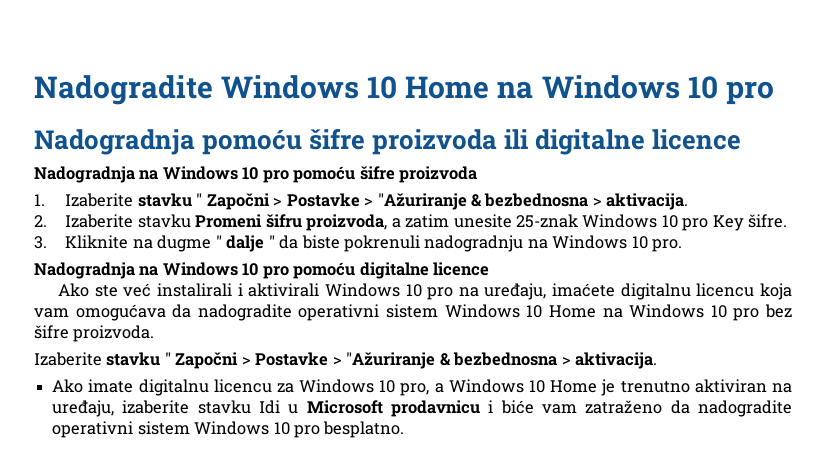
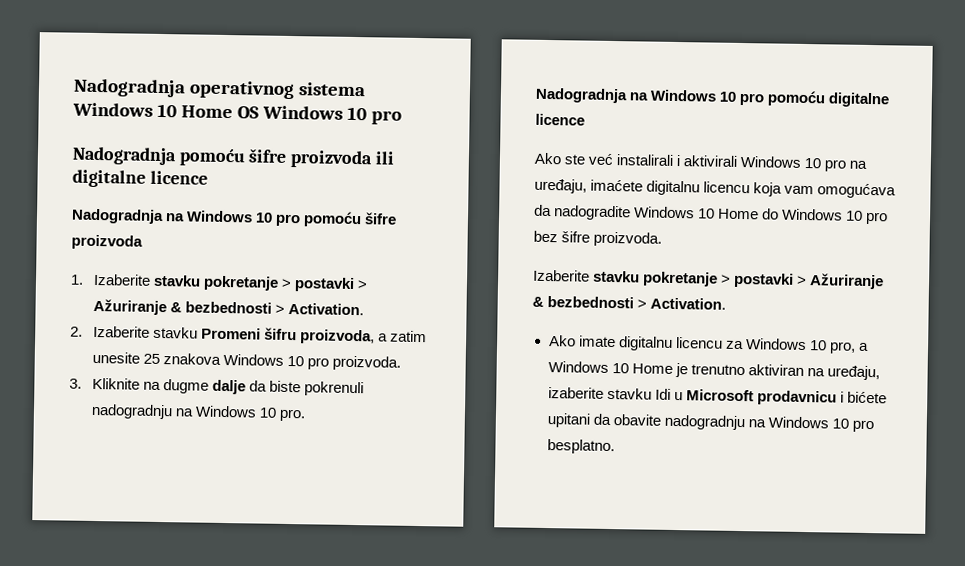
[34,75,534,105] Nadogradite Windows 10 Home na -> [73,78,366,100] [72,102,259,119] Nadogradnja operativnog sistema Windows 10 Home OS
[196,193,689,210] " Započni > Postavke > "Ažuriranje & bezbednosna > aktivacija. -> [202,275,368,293] [92,298,364,316] pokretanje > postavki > Ažuriranje & bezbednosti > Activation.
[515,214,788,231] 25-znak Windows 10 pro Key šifre. -> [142,353,401,371] 25 znakova Windows 10 pro proizvoda.
[215,235,275,252] " dalje " -> [211,379,246,395] dalje
[298,304,623,321] operativni sistem Windows 10 Home na -> [634,206,780,220] Windows 10 Home do
[164,352,658,369] " Započni > Postavke > "Ažuriranje & bezbednosna > aktivacija. -> [642,271,885,290] [532,296,727,310] pokretanje > postavki > Ažuriranje & bezbednosti > Activation.
[500,400,792,417] [52,421,190,438] biće vam zatraženo da nadogradite operativni sistem -> [846,391,887,404] [546,413,766,431] bićete upitani da obavite nadogradnju na

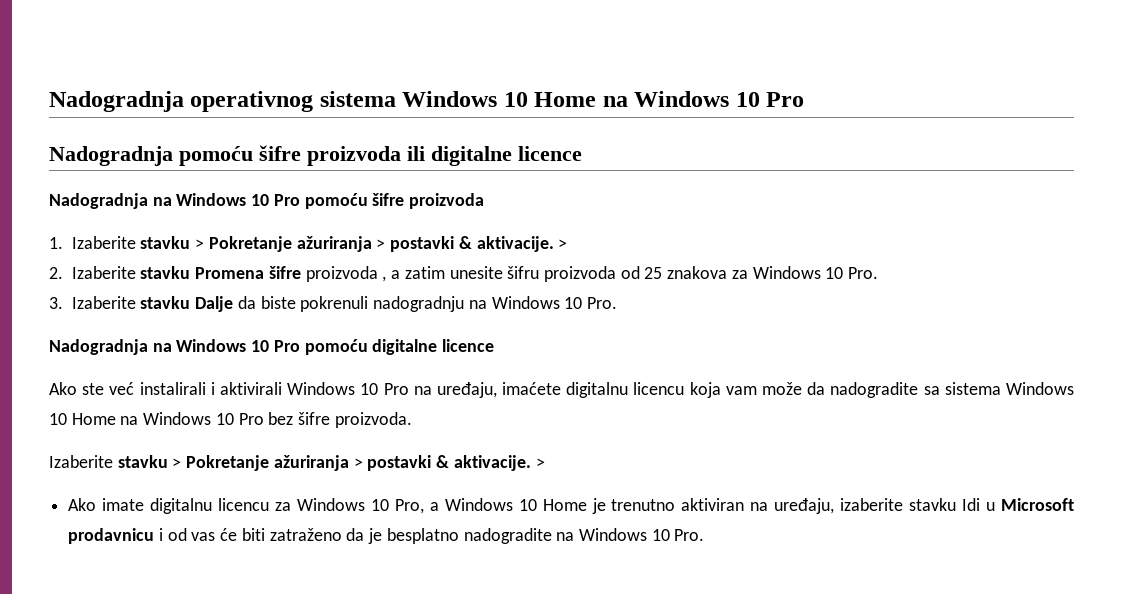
[236,105,402,125] OS Windows 10 pro -> [602,91,805,107] na Windows 10 Pro
[275,213,302,227] pro -> [273,194,300,206] Pro
[202,275,368,293] [92,298,364,316] [70,325,427,345] [91,351,140,364] pokretanje > postavki > Ažuriranje & bezbednosti > Activation. // 2. Izaberite stavku Promeni šifru proizvoda, a zatim unesite -> [195,236,568,252] [49,266,640,282] > Pokretanje ažuriranja > postavki & aktivacije. > // 2. Izaberite stavku Promena šifre proizvoda , a zatim unesite šifru proizvoda od
[222,353,401,371] Windows 10 pro proizvoda. -> [731,266,879,279] za Windows 10 Pro.
[91,377,246,395] Kliknite na dugme dalje -> [71,296,234,312] Izaberite stavku Dalje
[278,408,306,422] [535,87,765,106] pro. // Nadogradnja na Windows 10 pro -> [587,297,618,309] [49,339,300,355] Pro. // Nadogradnja na Windows 10 Pro
[824,159,847,172] pro -> [383,383,409,395] Pro
[817,183,897,199] omogućava -> [762,382,803,395] može
[634,206,889,225] Windows 10 Home do Windows 10 pro -> [923,382,1074,395] [49,412,264,425] sa sistema Windows 10 Home na Windows 10 Pro
[642,271,885,290] [532,296,727,310] pokretanje > postavki > Ažuriranje & bezbednosti > Activation. -> [172,455,545,471] > Pokretanje ažuriranja > postavki & aktivacije. >
[828,341,856,354] pro, -> [394,499,424,514] Pro,
[846,391,887,404] [546,413,874,433] [546,439,615,455] bićete upitani da obavite nadogradnju na Windows 10 pro besplatno. -> [167,528,705,544] od vas će biti zatraženo da je besplatno nadogradite na Windows 10 Pro.

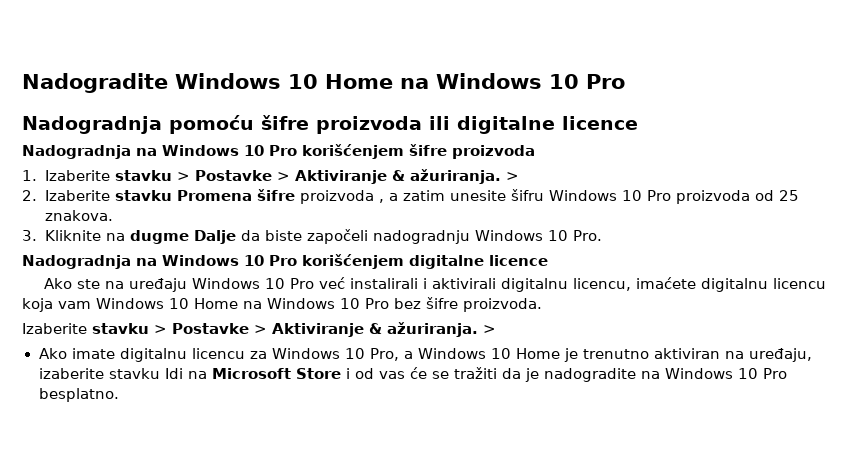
[49,91,396,112] Nadogradnja operativnog sistema -> [22,73,168,93] Nadogradite
[304,193,368,209] pomoću -> [302,144,404,159] korišćenjem
[208,236,554,252] Pokretanje ažuriranja > postavki & aktivacije. -> [194,169,501,184] Postavke > Aktiviranje & ažuriranja.
[544,266,879,282] [49,296,487,312] proizvoda od 25 znakova za Windows 10 Pro. // 3. Izaberite stavku Dalje da biste pokrenuli nadogradnju na -> [548,190,799,204] [44,210,113,221] [22,229,470,244] Windows 10 Pro proizvoda od 25 znakova. // 3. Kliknite na dugme Dalje da biste započeli nadogradnju
[304,339,368,355] pomoću -> [302,254,404,269] korišćenjem
[109,382,497,398] već instalirali i aktivirali Windows 10 Pro na uređaju, -> [104,277,631,292] na uređaju Windows 10 Pro već instalirali i aktivirali digitalnu licencu,
[762,382,1001,398] može da nadogradite sa sistema -> (91, 305) none
[186,455,531,471] Pokretanje ažuriranja > postavki & aktivacije. -> [172,322,478,337] Postavke > Aktiviranje & ažuriranja.
[986,498,1074,511] [68,528,155,544] u Microsoft prodavnicu -> [187,368,341,379] na Microsoft Store
[241,528,342,541] biti zatraženo -> [431,367,497,379] se tražiti
[386,528,459,544] besplatno -> (539, 375) none
[674,529,705,541] Pro. -> [762,368,787,379] [38,388,119,402] Pro besplatno.

